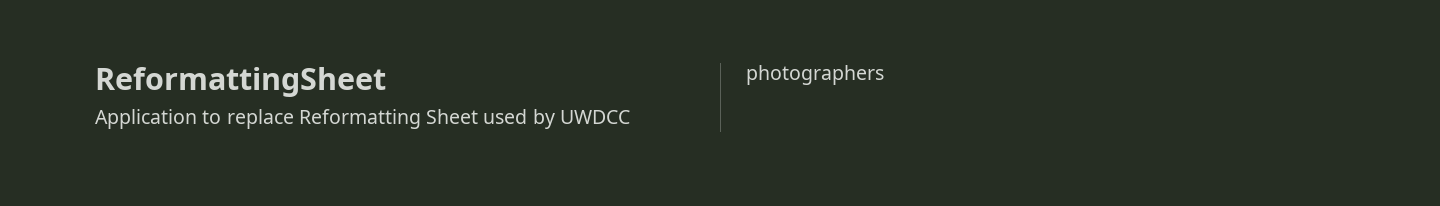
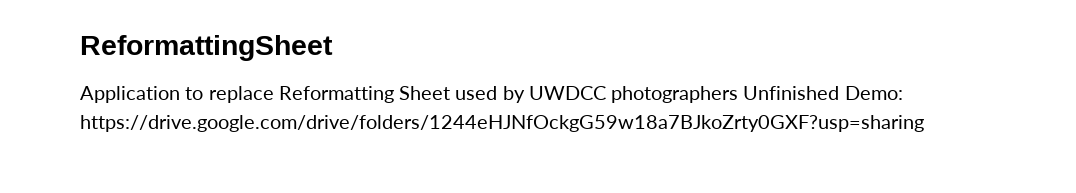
(884, 75) none -> [743,86,903,100] [80,115,924,132] Unfinished Demo: https://drive.google.com/drive/folders/1244eHJNfOckgG59w18a7BJkoZrty0GXF?usp=sharing

